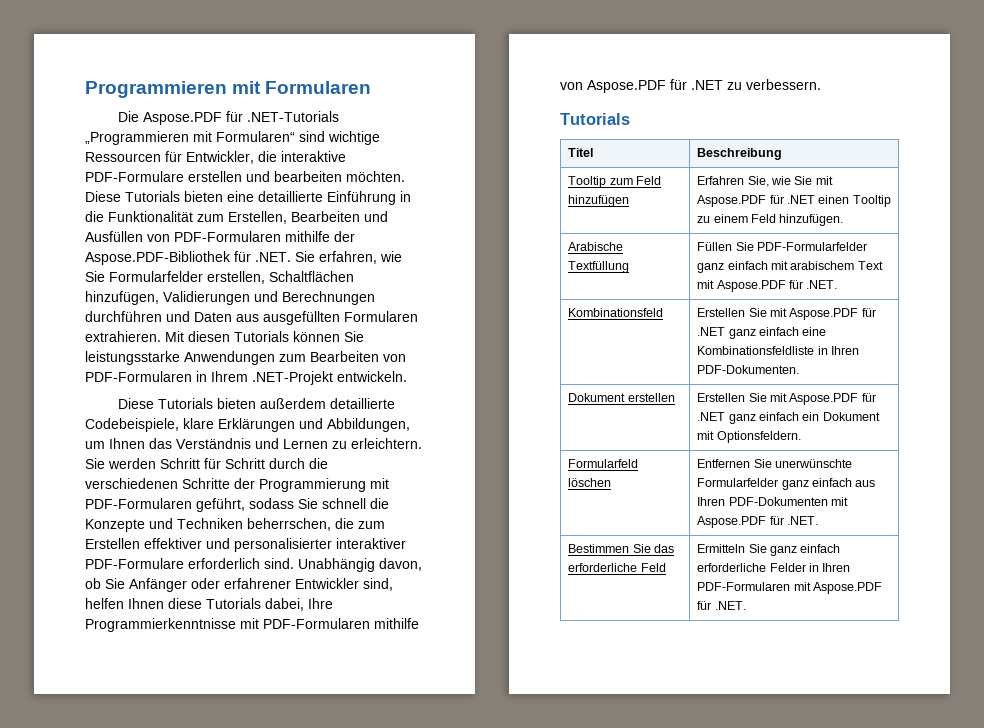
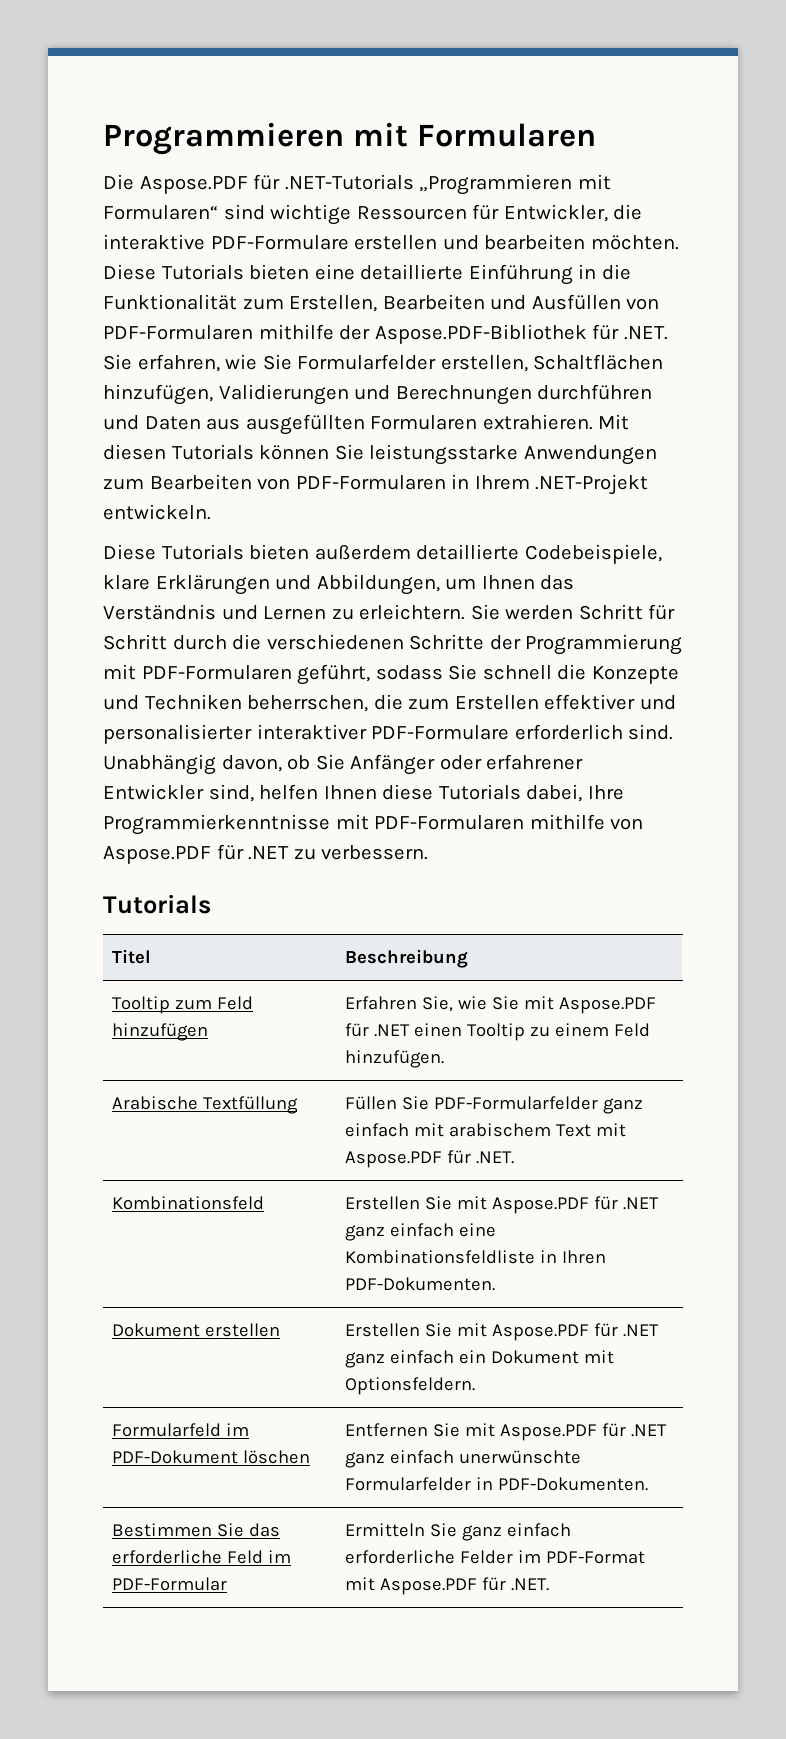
(639, 463) none -> [225,1423,249,1436] [111,1450,238,1464] im PDF-Dokument
[774,459,852,468] [697,478,876,490] [697,497,848,506] [697,516,818,528] unerwünschte Formularfelder ganz einfach aus Ihren PDF-Dokumenten mit Aspose.PDF für .NET. -> [464,1423,667,1441] [344,1450,581,1468] [344,1477,648,1491] mit Aspose.PDF für .NET ganz einfach unerwünschte Formularfelder in PDF-Dokumenten.
(666, 567) none -> [267,1550,291,1563] [111,1577,227,1591] im PDF-Formular
[808,563,851,572] [697,582,791,591] in Ihren PDF-Formularen -> [517,1550,645,1564] im PDF-Format

